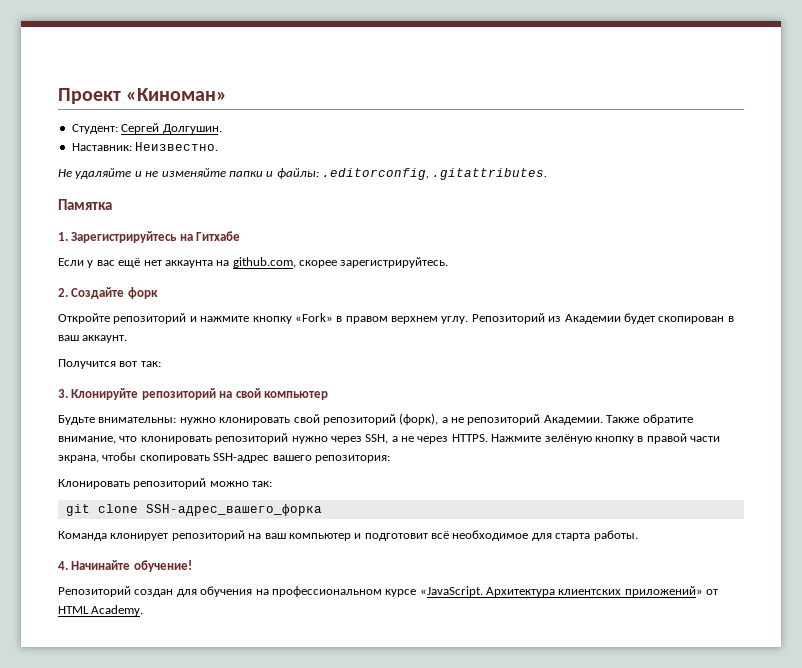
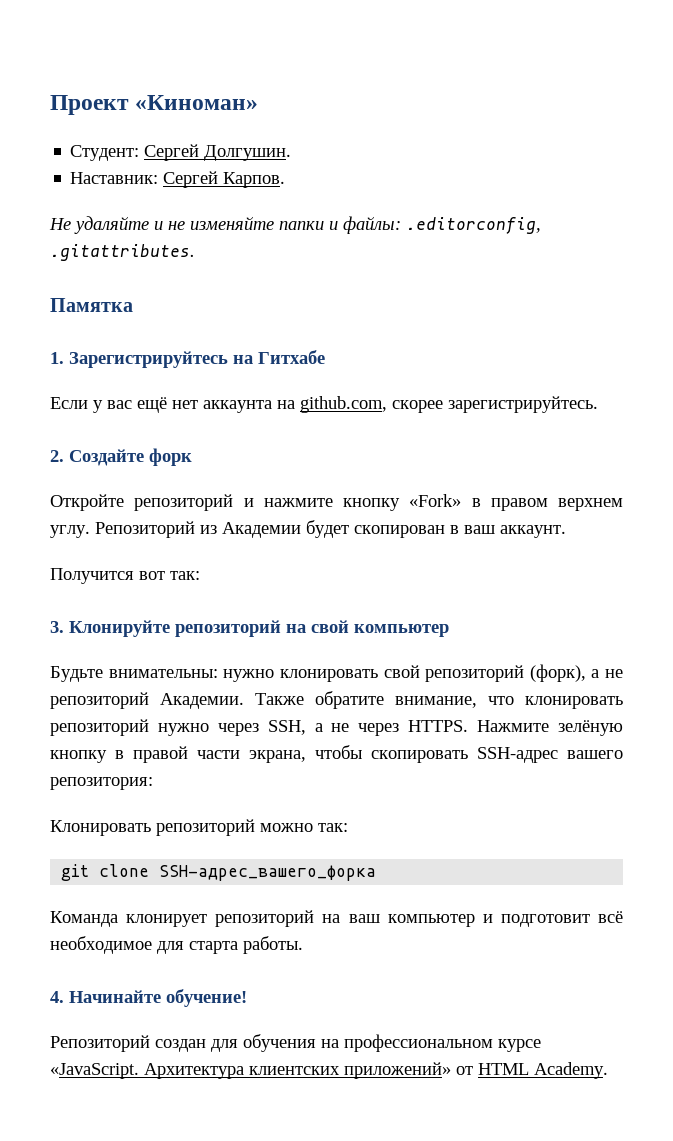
[135,142,219,151] Неизвестно. -> [163,171,286,188] Сергей Карпов.

